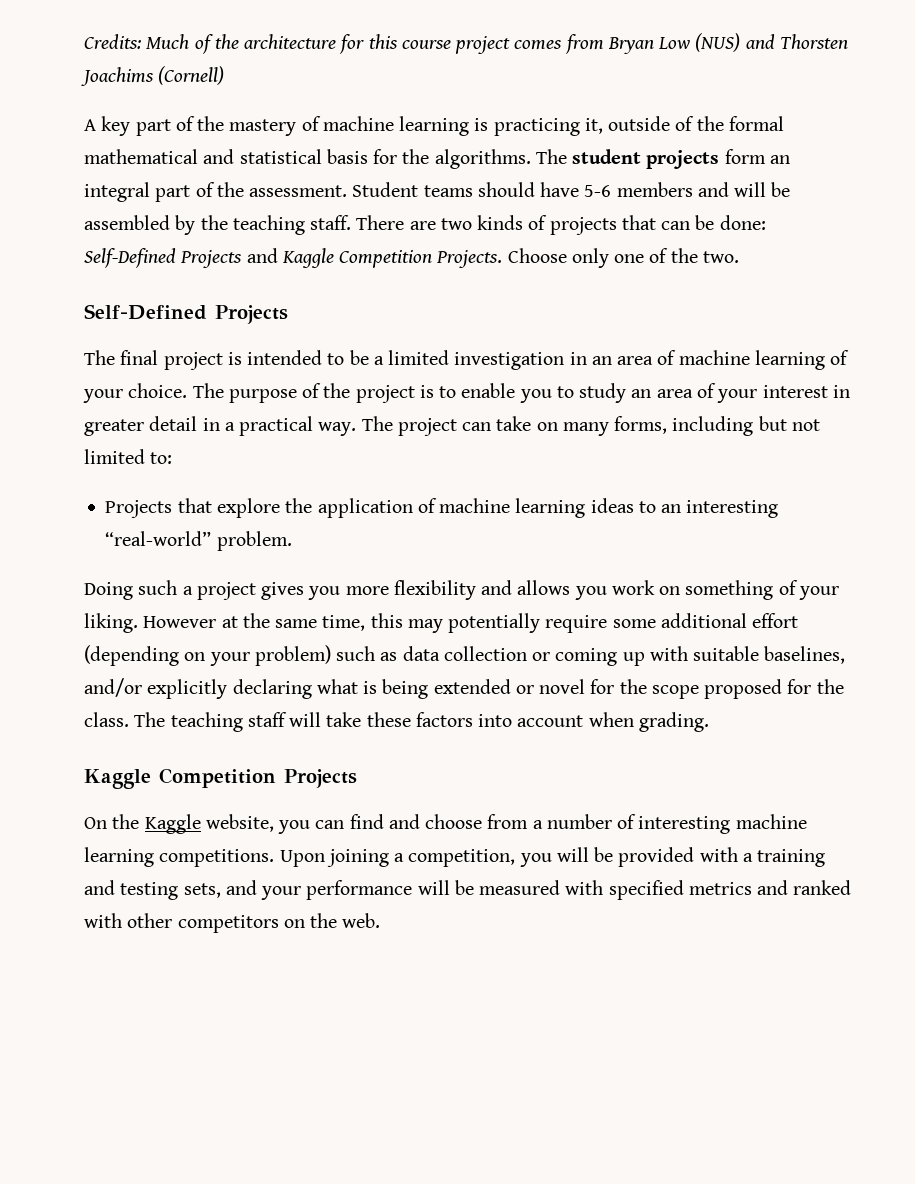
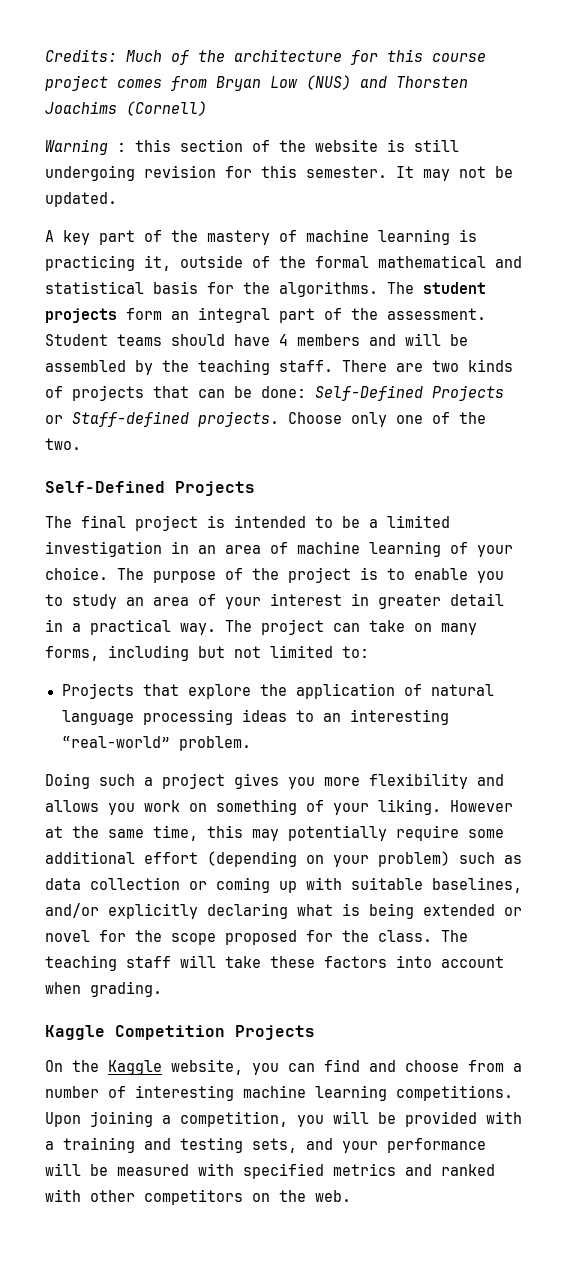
(225, 75) none -> [45,139,459,155] [45,165,513,181] [45,192,117,207] // Warning : this section of the website is still undergoing revision for this semester. It may not be updated.
[584,185,612,197] 5-6 -> [279,334,288,346] 4
[246,248,503,268] and Kaggle Competition Projects. -> [45,411,279,427] or Staff-defined projects.
[439,498,586,518] machine learning -> [430,684,494,696] [61,709,233,725] natural language processing

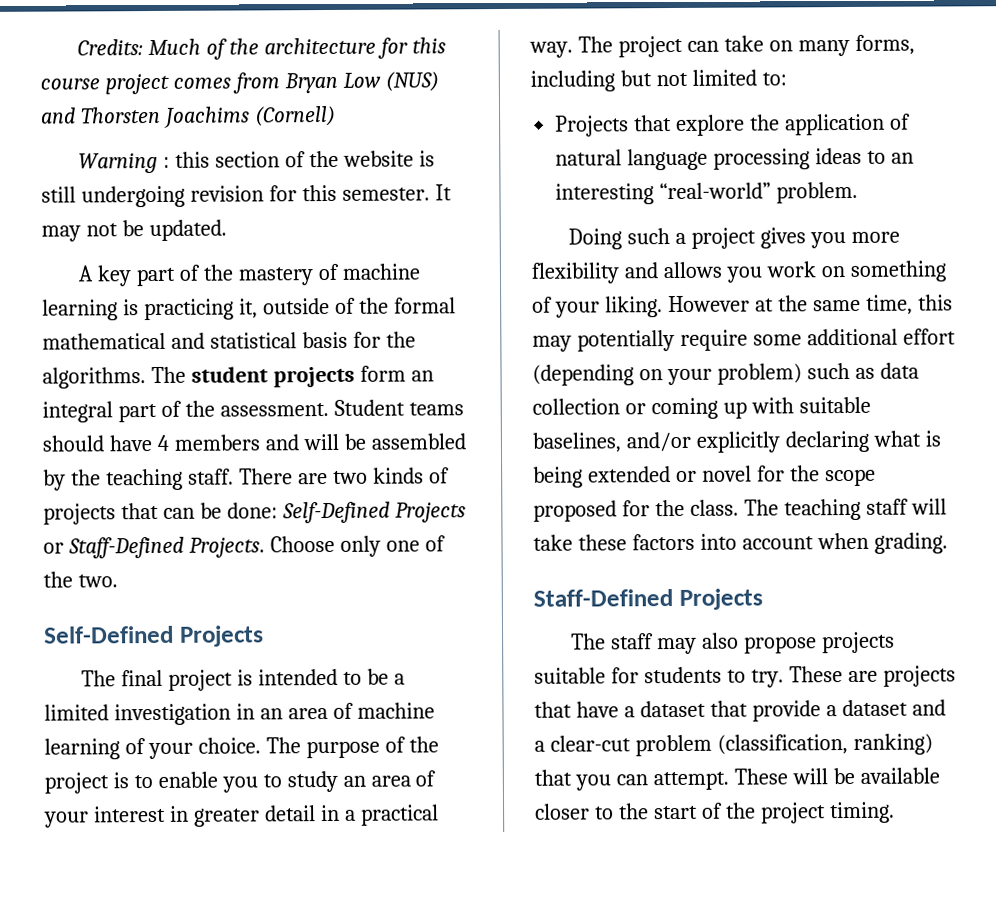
[72,411,279,427] Staff-defined projects. -> [67,536,265,559] Staff-Defined Projects.
[45,1025,315,1040] [45,1059,522,1075] [45,1085,513,1101] [45,1111,522,1127] [45,1137,486,1153] [45,1163,495,1179] [45,1189,351,1205] Kaggle Competition Projects // On the Kaggle website, you can find and choose from a number of interesting machine learning competitions. Upon joining a competition, you will be provided with a training and testing sets, and your performance will be measured with specified metrics and ranked with other competitors on the web. -> [533,588,763,610] [571,631,895,655] [534,665,956,688] [534,699,946,722] [534,733,933,757] [534,767,940,791] [535,801,895,824] Staff-Defined Projects // The staff may also propose projects suitable for students to try. These are projects that have a dataset that provide a dataset and a clear-cut problem (classification, ranking) that you can attempt. These will be available closer to the start of the project timing.

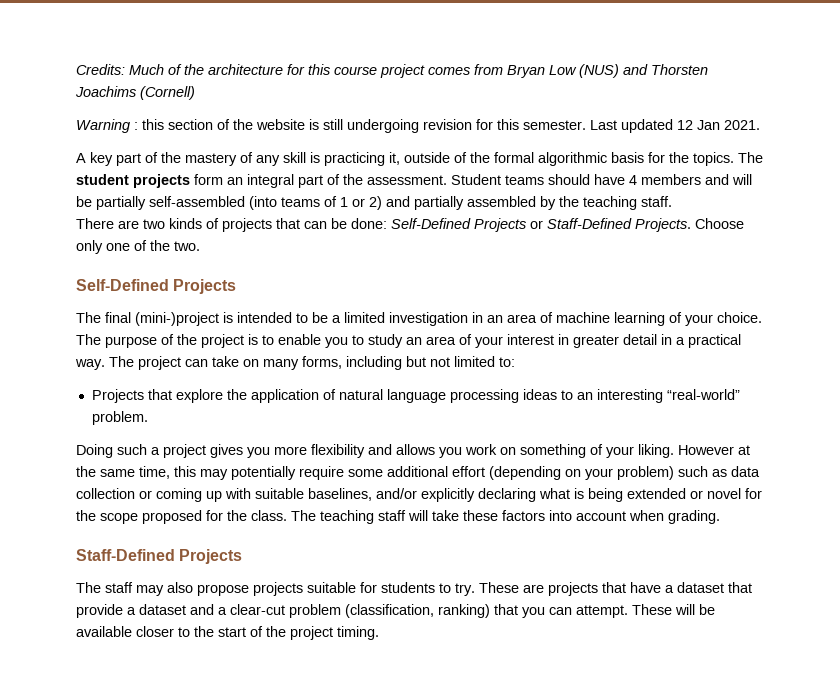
[434,184,452,201] [41,219,227,242] It may not be updated. -> [590,119,760,133] Last updated 12 Jan 2021.
[341,263,420,280] [42,299,118,321] machine learning -> [256,152,306,166] any skill
[42,332,297,350] mathematical and statistical -> [538,152,607,166] algorithmic
[42,367,146,389] algorithms. -> [693,152,734,166] topics.
(366, 441) none -> [96,196,464,210] partially self-assembled (into teams of 1 or 2) and partially
(234, 476) none -> (672, 201) //
[168,669,234,691] project -> [135,312,219,326] (mini-)project

